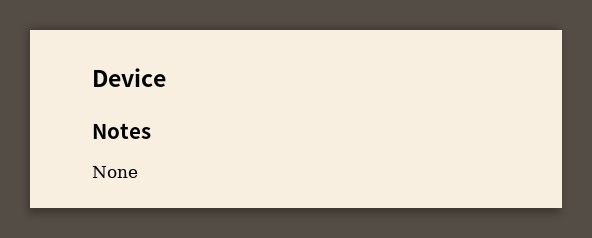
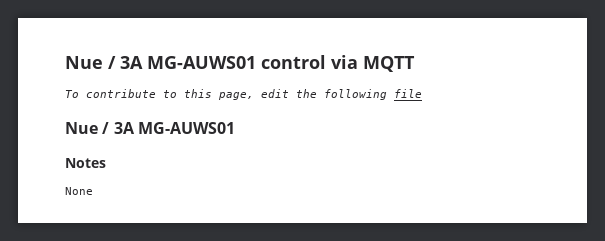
[92,68,166,87] Device -> [65,55,415,72] [65,89,422,100] [65,122,235,134] Nue / 3A MG-AUWS01 control via MQTT // To contribute to this page, edit the following file // Nue / 3A MG-AUWS01

